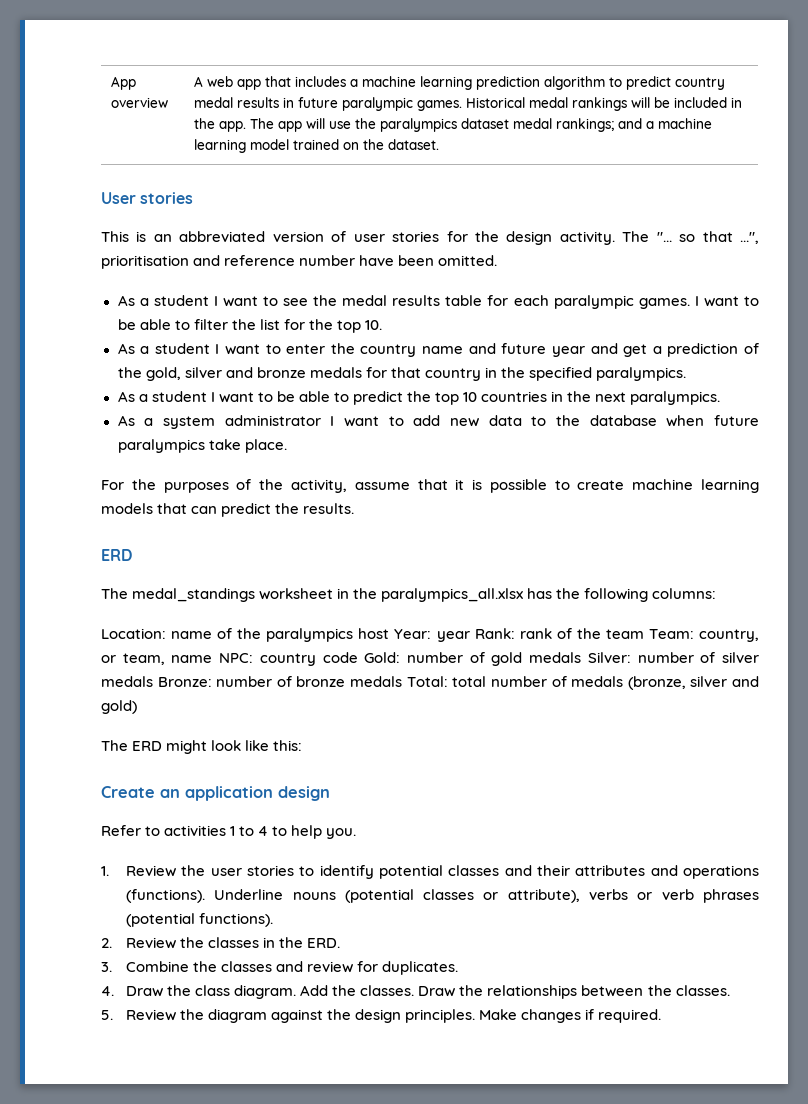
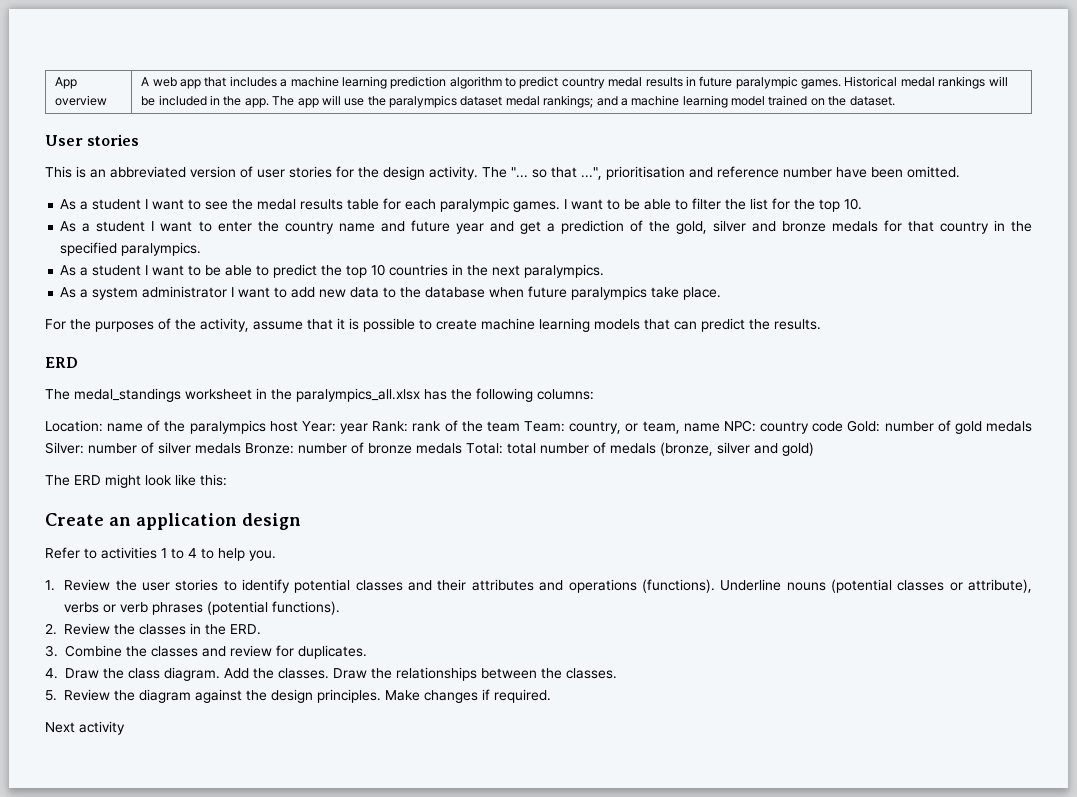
(662, 1016) none -> [45,721,125,735] // Next activity

